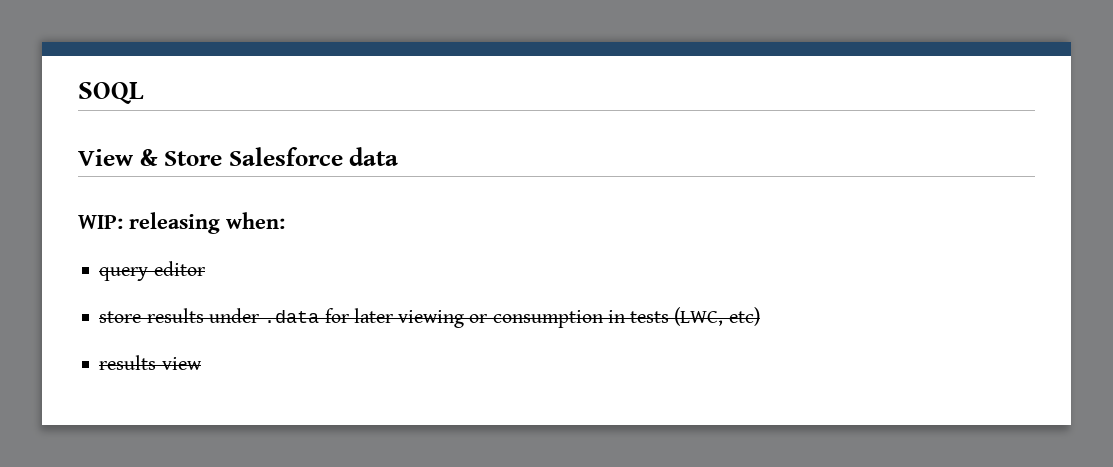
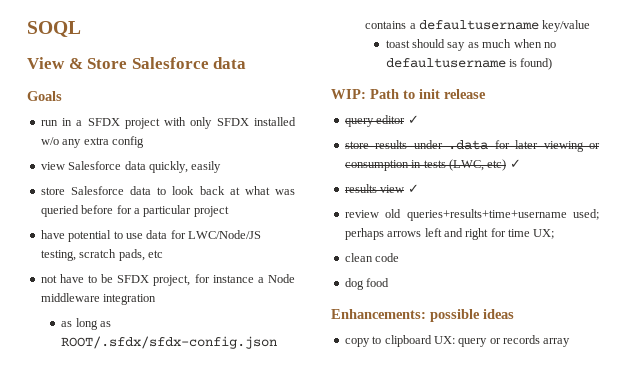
[78,212,285,234] WIP: releasing when: -> [27,91,62,101] [40,117,296,129] [40,136,144,148] [40,161,222,173] [40,186,295,195] [40,205,229,217] [40,230,261,242] [40,249,163,261] [40,274,295,286] [40,293,157,305] [61,318,111,330] [61,336,278,349] [365,20,591,32] [385,39,556,51] [385,58,553,70] [331,89,486,99] Goals // run in a SFDX project with only SFDX installed w/o any extra config // view Salesforce data quickly, easily // store Salesforce data to look back at what was queried before for a particular project // have potential to use data for LWC/Node/JS testing, scratch pads, etc // not have to be SFDX project, for instance a Node middleware integration // as long as ROOT/.sfdx/sfdx-config.json contains a defaultusername key/value // toast should say as much when no defaultusername is found) // WIP: Path to init release
(205, 268) none -> [407,115,419,124] ✓
(760, 316) none -> [509,159,521,168] ✓
(202, 363) none -> [407,184,419,193] [344,209,599,221] [344,228,555,240] [344,253,400,262] [344,278,390,290] [331,309,514,322] [344,335,571,347] ✓ // review old queries+results+time+username used; perhaps arrows left and right for time UX; // clean code // dog food // Enhancements: possible ideas // copy to clipboard UX: query or records array

